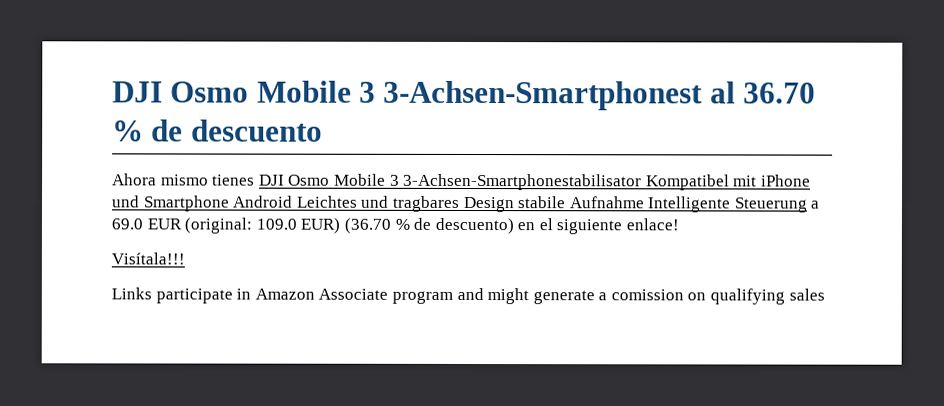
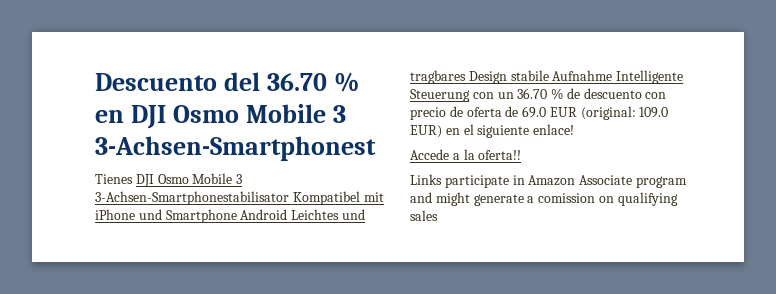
(112, 92) none -> [95,72,359,92] [95,110,124,123] Descuento del 36.70 % en
[709,81,817,104] [112,119,323,142] [112,173,256,186] al 36.70 % de descuento // Ahora mismo tienes -> [95,174,133,184] // Tienes
[810,200,821,209] a -> [472,88,667,100] [410,106,519,120] con un 36.70 % de descuento con precio de oferta de
[343,217,514,235] (36.70 % de descuento) -> (442, 131) none
[111,252,185,265] Visítala!!! -> [410,149,522,160] Accede a la oferta!!

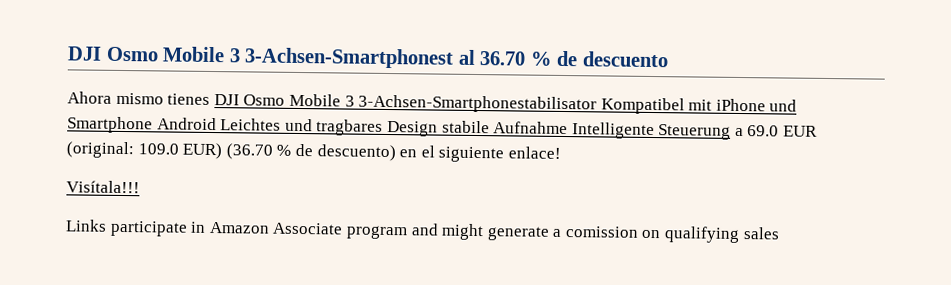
[95,72,359,92] [95,110,124,123] Descuento del 36.70 % en -> (67, 53) none
[95,174,133,184] // Tienes -> [457,49,669,68] [67,91,211,105] al 36.70 % de descuento // Ahora mismo tienes
[472,88,667,100] [410,106,519,120] con un 36.70 % de descuento con precio de oferta de -> [734,127,744,137] a
(442, 131) none -> [225,143,396,162] (36.70 % de descuento)
[410,149,522,160] Accede a la oferta!! -> [66,180,140,194] Visítala!!!

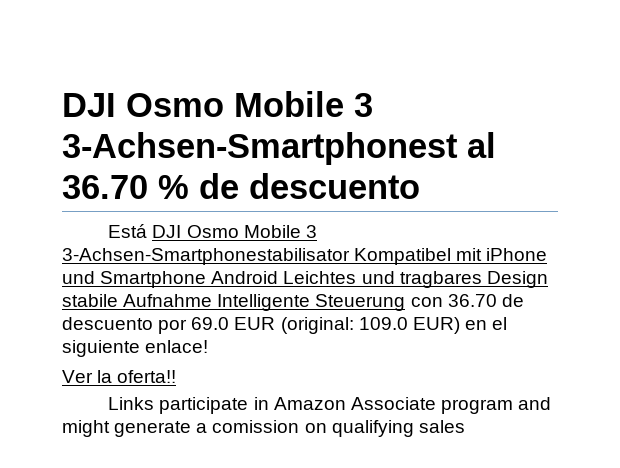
[67,91,211,105] Ahora mismo tienes -> [108,224,148,238] Está
[734,127,744,137] a -> [410,294,524,307] [62,317,188,334] con 36.70 de descuento por
[225,143,396,162] (36.70 % de descuento) -> (460, 325) none
[66,180,140,194] Visítala!!! -> [62,370,177,383] Ver la oferta!!

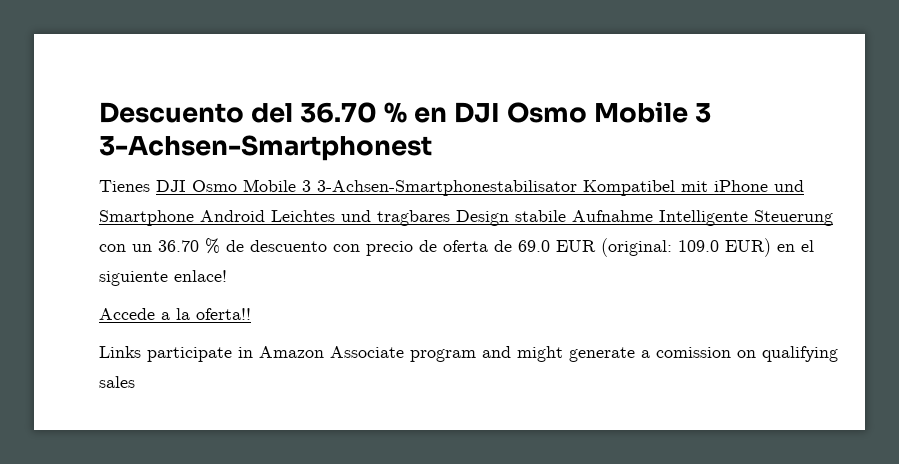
(62, 105) none -> [99,102,448,123] Descuento del 36.70 % en
[467,132,496,158] [62,173,420,199] [108,224,148,238] al 36.70 % de descuento // Está -> [99,180,150,192] // Tienes
[447,294,524,307] [62,317,188,334] 36.70 de descuento por -> [132,238,512,256] un 36.70 % de descuento con precio de oferta de
[62,370,93,383] Ver -> [99,308,170,320] Accede a

